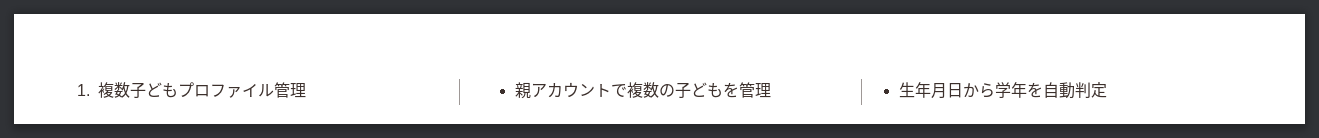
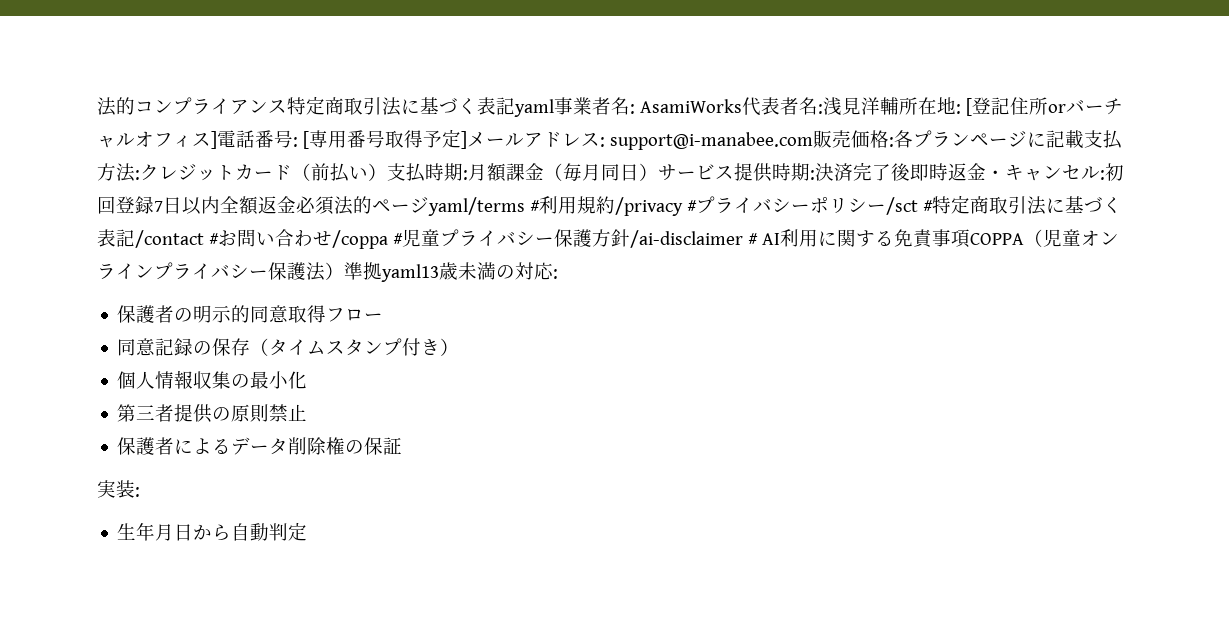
[77,82,306,99] [514,82,771,99] 1.複数子どもプロファイル管理 // 親アカウントで複数の子どもを管理 -> [97,96,1123,117] [97,129,1122,150] [97,162,1124,182] [97,195,1122,216] [97,229,1119,249] [97,262,558,282] [117,305,384,323] [117,338,460,356] [117,370,308,389] [117,404,308,423] [117,437,403,455] [97,480,140,498] 法的コンプライアンス特定商取引法に基づく表記yaml事業者名: AsamiWorks代表者名:浅見洋輔所在地: [登記住所orバーチャルオフィス]電話番号: [専用番号取得予定]メールアドレス: support@i-manabee.com販売価格:各プランページに記載支払方法:クレジットカード（前払い）支払時期:月額課金（毎月同日）サービス提供時期:決済完了後即時返金・キャンセル:初回登録7日以内全額返金必須法的ページyaml/terms #利用規約/privacy #プライバシーポリシー/sct #特定商取引法に基づく表記/contact #お問い合わせ/coppa #児童プライバシー保護方針/ai-disclaimer # AI利用に関する免責事項COPPA（児童オンラインプライバシー保護法）準拠yaml13歳未満の対応: // 保護者の明示的同意取得フロー // 同意記録の保存（タイムスタンプ付き） // 個人情報収集の最小化 // 第三者提供の原則禁止 // 保護者によるデータ削除権の保証 // 実装:
[994,82,1043,98] 学年を -> (232, 532) none

